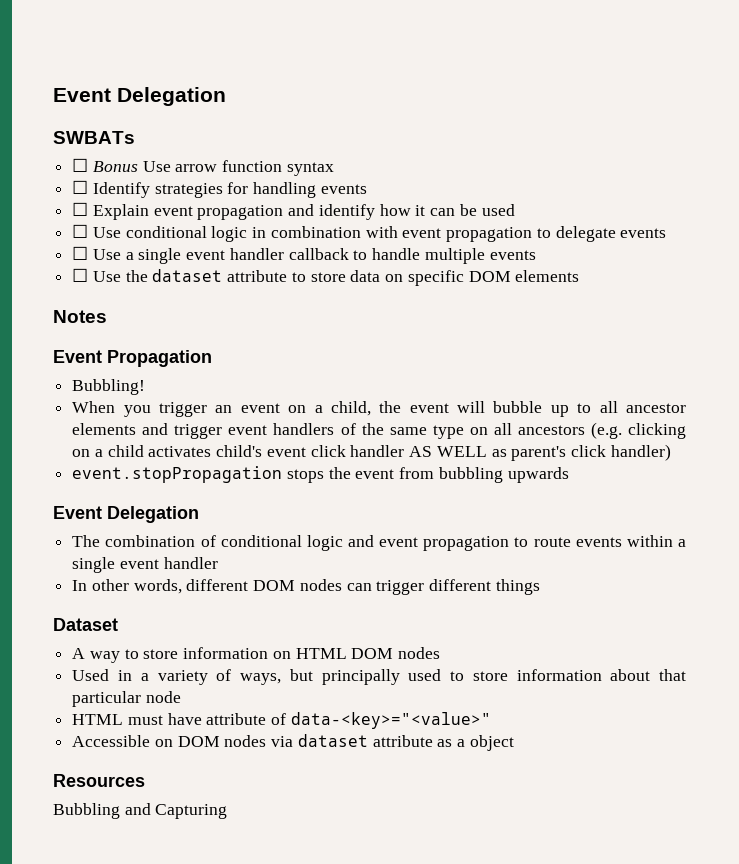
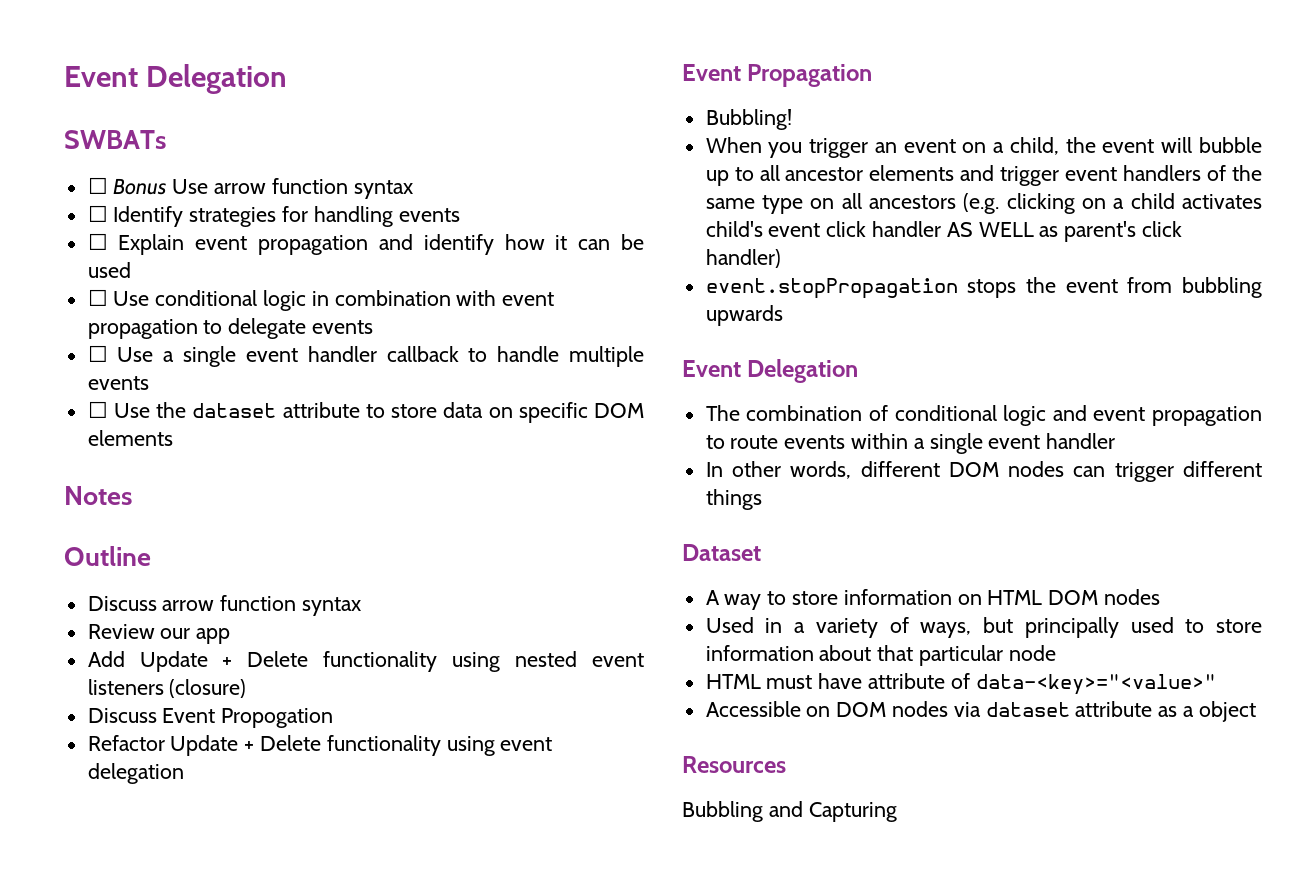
(107, 316) none -> [64,546,151,566] [87,595,362,616] [87,624,231,644] [87,651,644,672] [87,679,247,698] [87,708,334,728] [87,735,553,756] [87,763,184,784] // Outline // Discuss arrow function syntax // Review our app // Add Update + Delete functionality using nested event listeners (closure) // Discuss Event Propogation // Refactor Update + Delete functionality using event delegation

